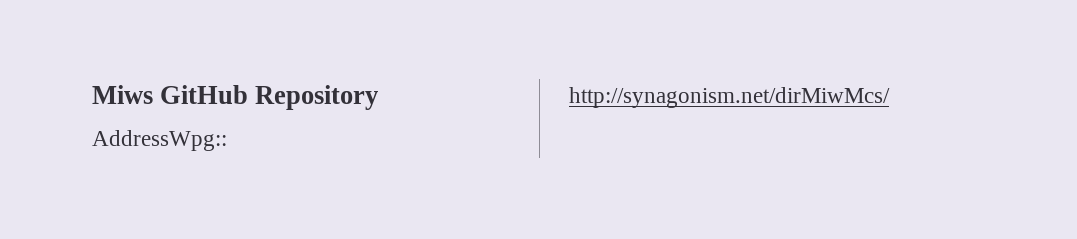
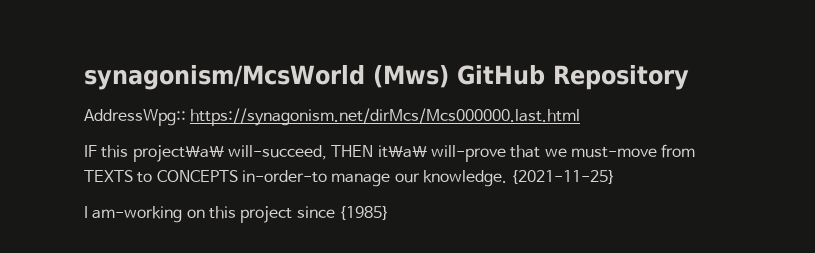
[92,85,153,104] Miws -> [84,65,449,90] synagonism/McsWorld (Mws)
[569,87,890,108] http://synagonism.net/dirMiwMcs/ -> [190,108,581,126] [84,144,696,162] [84,170,616,187] [84,206,389,223] https://synagonism.net/dirMcs/Mcs000000.last.html // IF this project\a\ will-succeed, THEN it\a\ will-prove that we must-move from TEXTS to CONCEPTS in-order-to manage our knowledge. {2021-11-25} // I am-working on this project since {1985}

